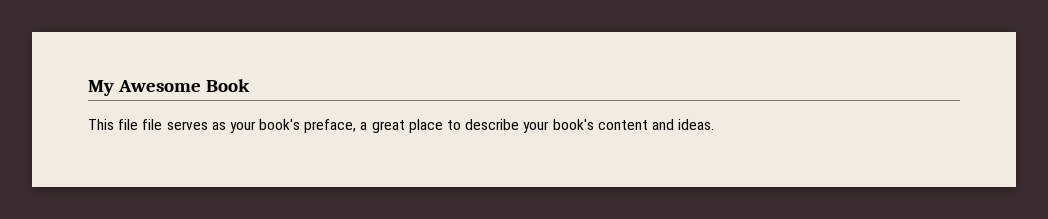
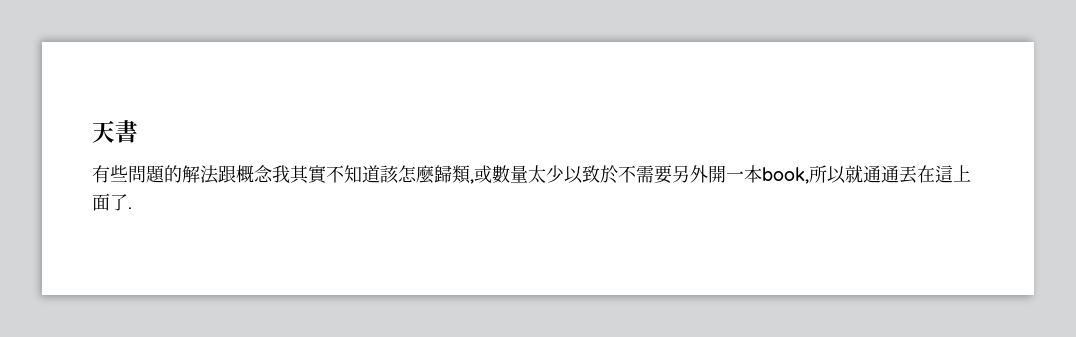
[88,79,250,96] [88,119,715,133] My Awesome Book // This file file serves as your book's preface, a great place to describe your book's content and ideas. -> [92,120,138,143] [92,165,971,184] [92,193,132,211] 天書 // 有些問題的解法跟概念我其實不知道該怎麼歸類,或數量太少以致於不需要另外開一本book,所以就通通丟在這上面了.

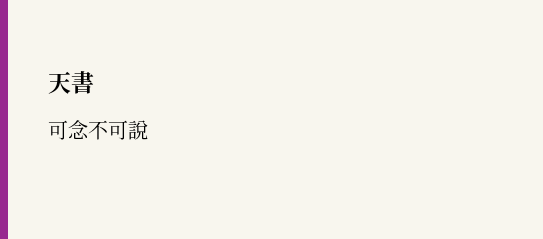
[92,165,971,184] [92,193,132,211] 有些問題的解法跟概念我其實不知道該怎麼歸類,或數量太少以致於不需要另外開一本book,所以就通通丟在這上面了. -> [48,120,148,140] 可念不可說

